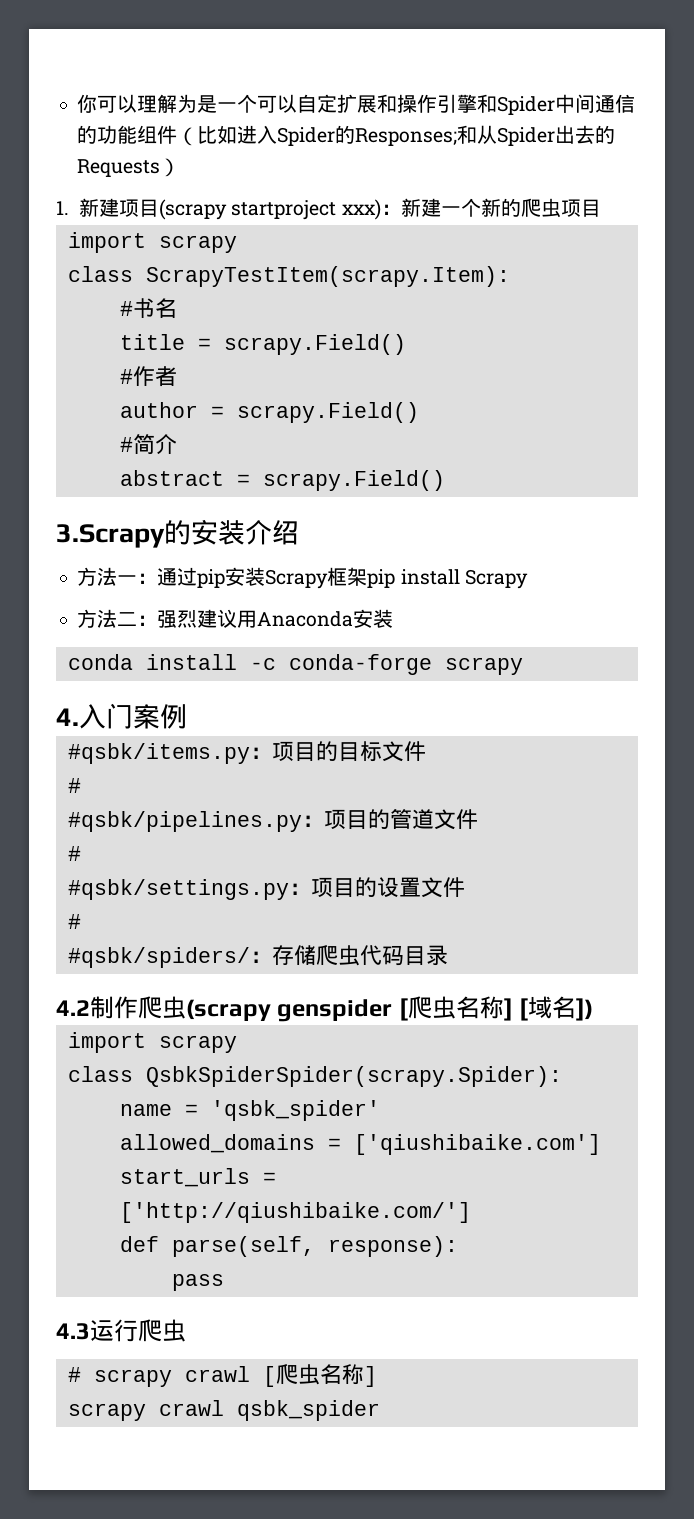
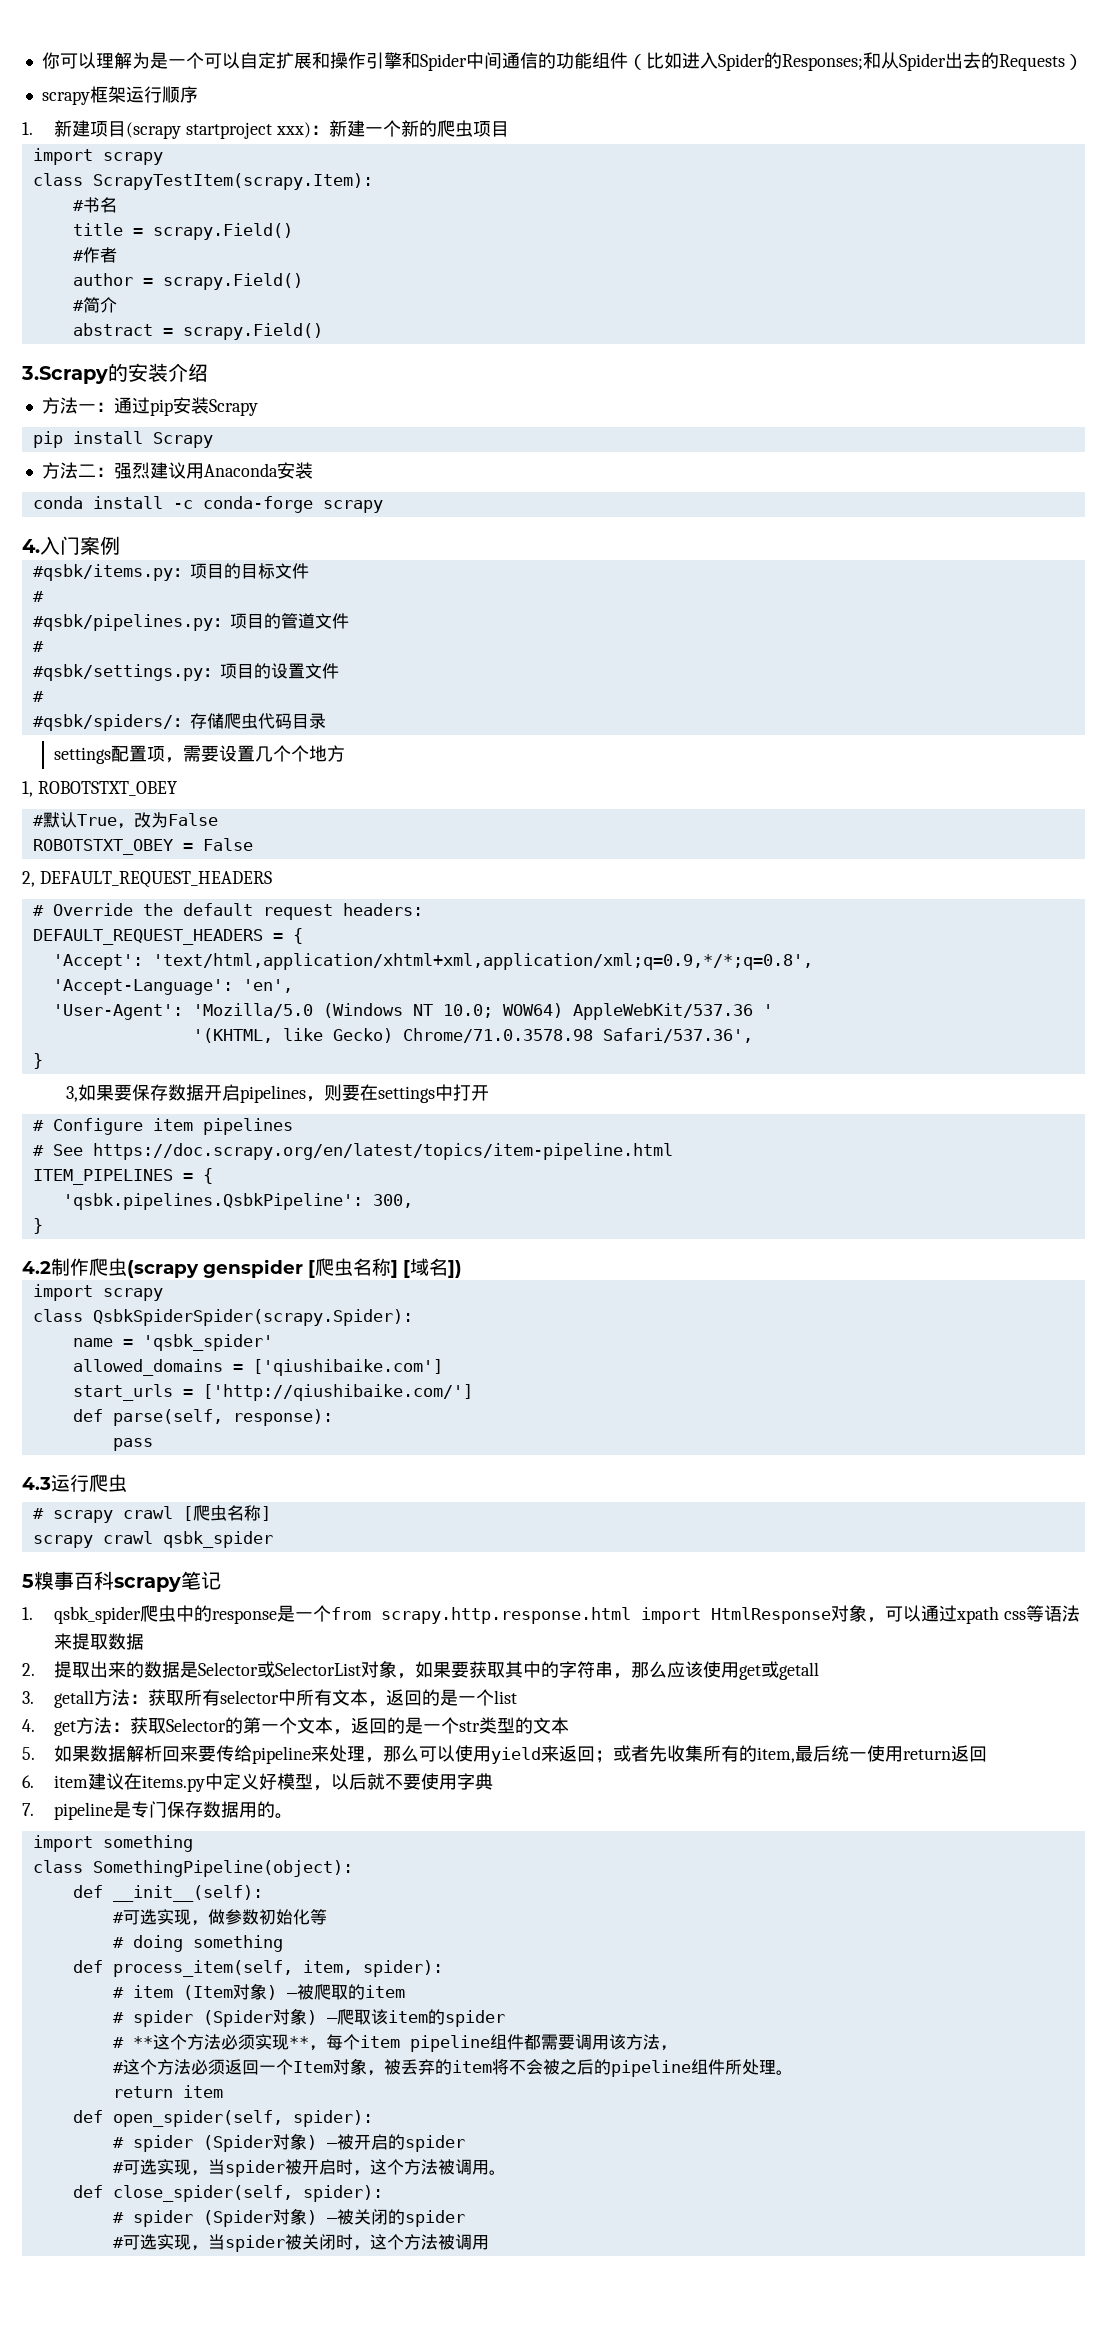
(181, 167) none -> [41,86,198,105] // scrapy框架运行顺序
[327,567,368,586] 框架 -> (258, 407) //
(448, 955) none -> [54,745,346,764] [22,781,177,797] [32,812,218,829] [32,838,253,855] [22,871,272,888] [32,903,423,920] [32,928,303,945] [52,953,813,970] [52,979,293,995] [52,1003,773,1020] [192,1028,753,1043] [32,1053,43,1069] [65,1084,489,1103] [32,1118,293,1135] [32,1143,673,1160] [32,1168,213,1185] [62,1193,413,1210] [32,1218,43,1234] // settings配置项，需要设置几个个地方 // 1, ROBOTSTXT_OBEY // #默认True，改为False // ROBOTSTXT_OBEY = False // 2, DEFAULT_REQUEST_HEADERS // # Override the default request headers: // DEFAULT_REQUEST_HEADERS = { // 'Accept': 'text/html,application/xhtml+xml,application/xml;q=0.9,*/*;q=0.8', // 'Accept-Language': 'en', // 'User-Agent': 'Mozilla/5.0 (Windows NT 10.0; WOW64) AppleWebKit/537.36 ' // '(KHTML, like Gecko) Chrome/71.0.3578.98 Safari/537.36', // } // 3,如果要保存数据开启pipelines，则要在settings中打开 // # Configure item pipelines // # See https://doc.scrapy.org/en/latest/topics/item-pipeline.html // ITEM_PIPELINES = { // 'qsbk.pipelines.QsbkPipeline': 300, // }
(380, 1410) none -> [22,1571,221,1592] [22,1605,1081,1624] [54,1633,145,1650] [22,1661,820,1680] [22,1689,518,1708] [22,1717,570,1736] [22,1745,988,1764] [22,1773,494,1792] [22,1801,294,1820] [32,1835,193,1852] [32,1860,353,1877] [72,1885,263,1902] [112,1909,327,1926] [112,1935,283,1952] [72,1960,443,1977] [112,1983,405,2000] [112,2008,505,2027] [112,2034,677,2052] [112,2058,793,2077] [112,2085,223,2098] [72,2110,373,2127] [112,2133,465,2152] [112,2159,506,2177] [72,2185,383,2202] [112,2208,465,2227] [112,2234,489,2252] // 5糗事百科scrapy笔记 // 1. qsbk_spider爬虫中的response是一个from scrapy.http.response.html import HtmlResponse对象，可以通过xpath css等语法来提取数据 // 2.提取出来的数据是Selector或SelectorList对象，如果要获取其中的字符串，那么应该使用get或getall // 3. getall方法：获取所有selector中所有文本，返回的是一个list // 4. get方法：获取Selector的第一个文本，返回的是一个str类型的文本 // 5.如果数据解析回来要传给pipeline来处理，那么可以使用yield来返回；或者先收集所有的item,最后统一使用return返回 // 6. item建议在items.py中定义好模型，以后就不要使用字典 // 7. pipeline是专门保存数据用的。 // import something // class SomethingPipeline(object): // def __init__(self): // #可选实现，做参数初始化等 // # doing something // def process_item(self, item, spider): // # item (Item对象) –被爬取的item // # spider (Spider对象) –爬取该item的spider // # **这个方法必须实现**，每个item pipeline组件都需要调用该方法， // #这个方法必须返回一个Item对象，被丢弃的item将不会被之后的pipeline组件所处理。 // return item // def open_spider(self, spider): // # spider (Spider对象) –被开启的spider // #可选实现，当spider被开启时，这个方法被调用。 // def close_spider(self, spider): // # spider (Spider对象) –被关闭的spider // #可选实现，当spider被关闭时，这个方法被调用

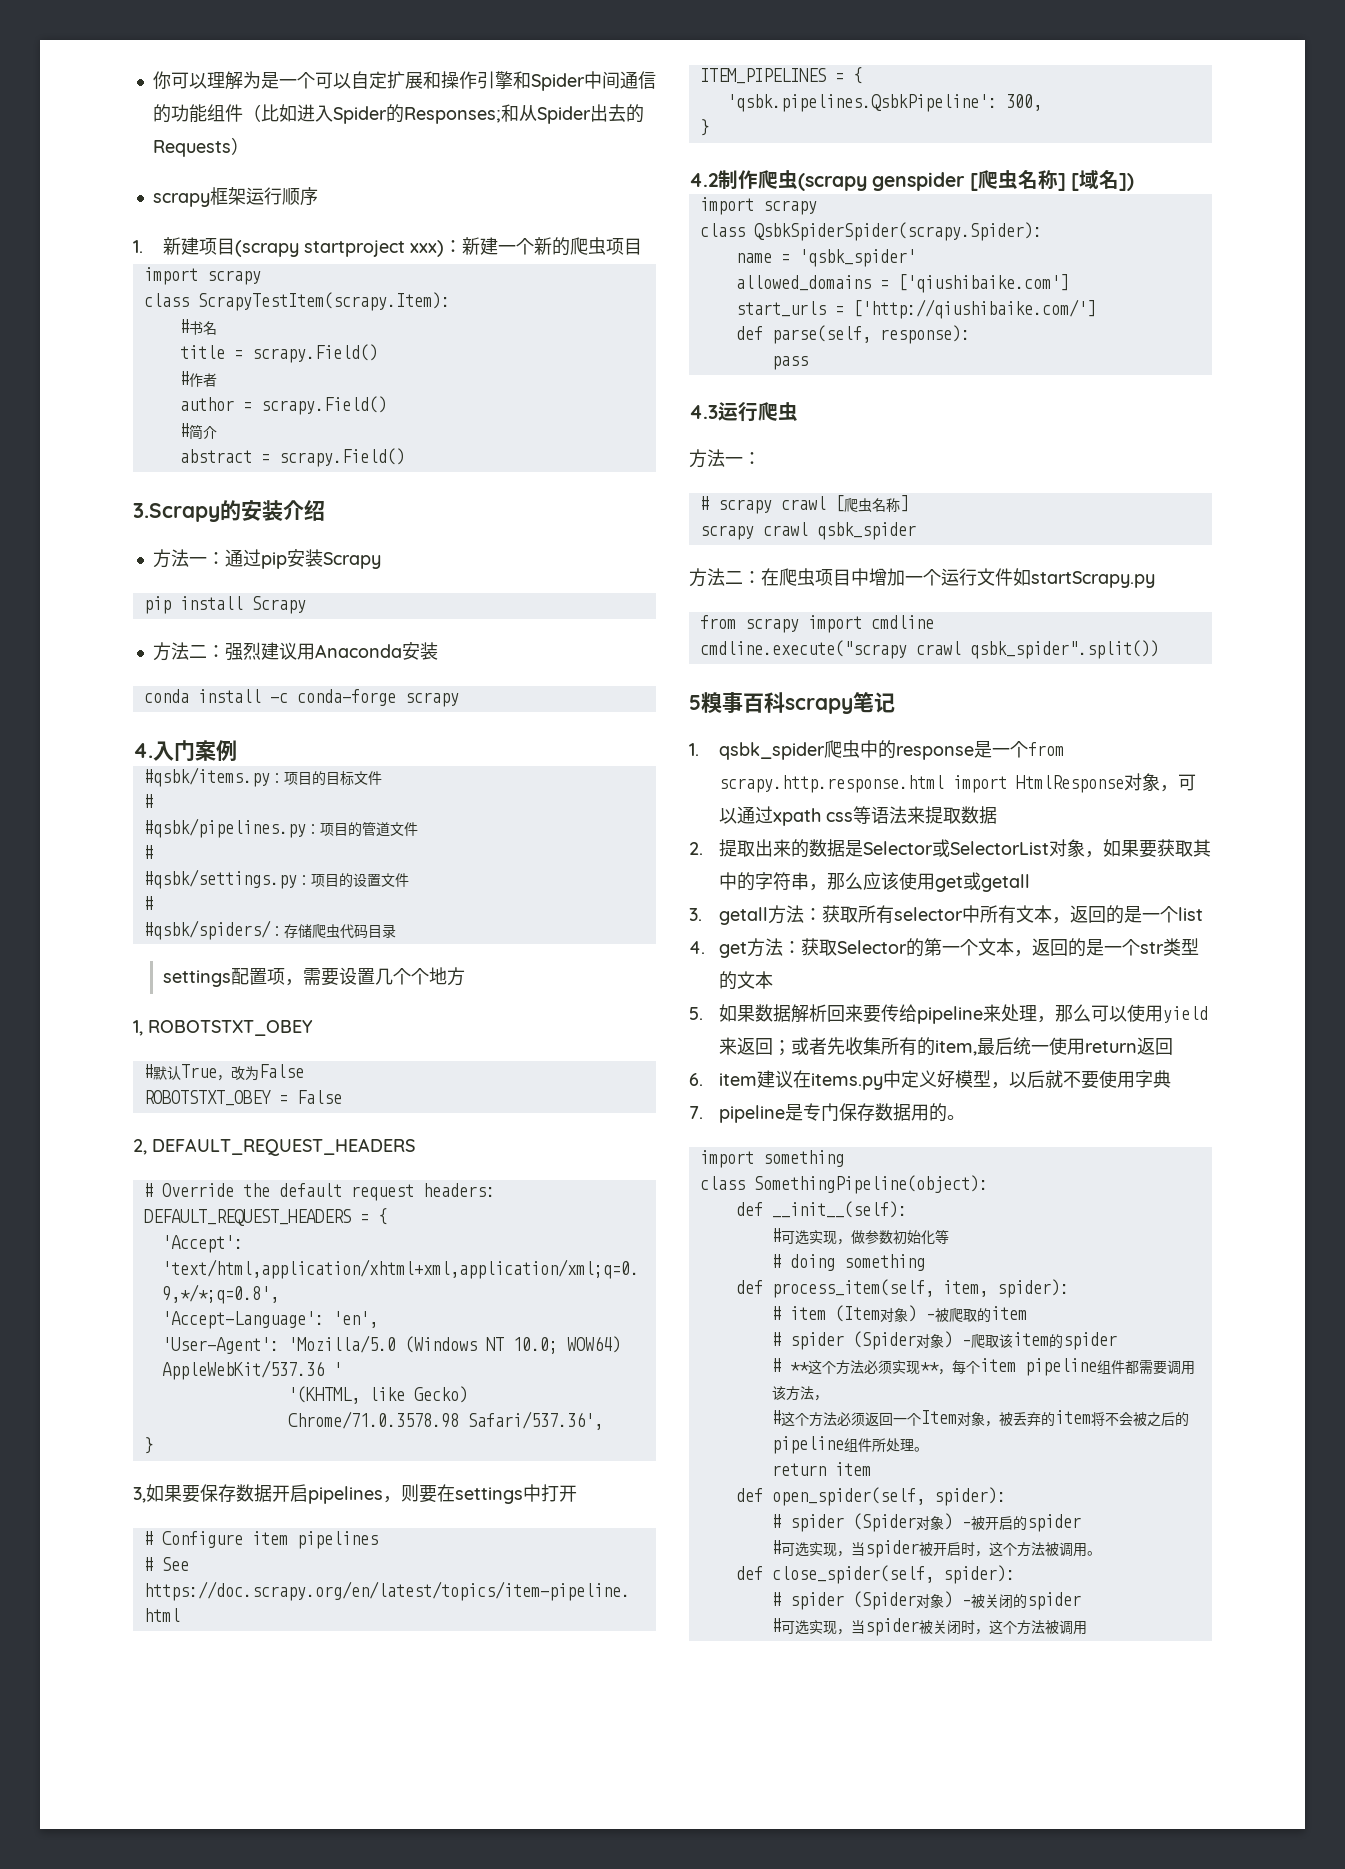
(127, 1483) none -> [689,449,761,468] // 方法一：
(273, 1539) none -> [689,568,1155,588] [699,615,934,633] [699,640,1159,659] // 方法二：在爬虫项目中增加一个运行文件如startScrapy.py // from scrapy import cmdline // cmdline.execute("scrapy crawl qsbk_spider".split())

